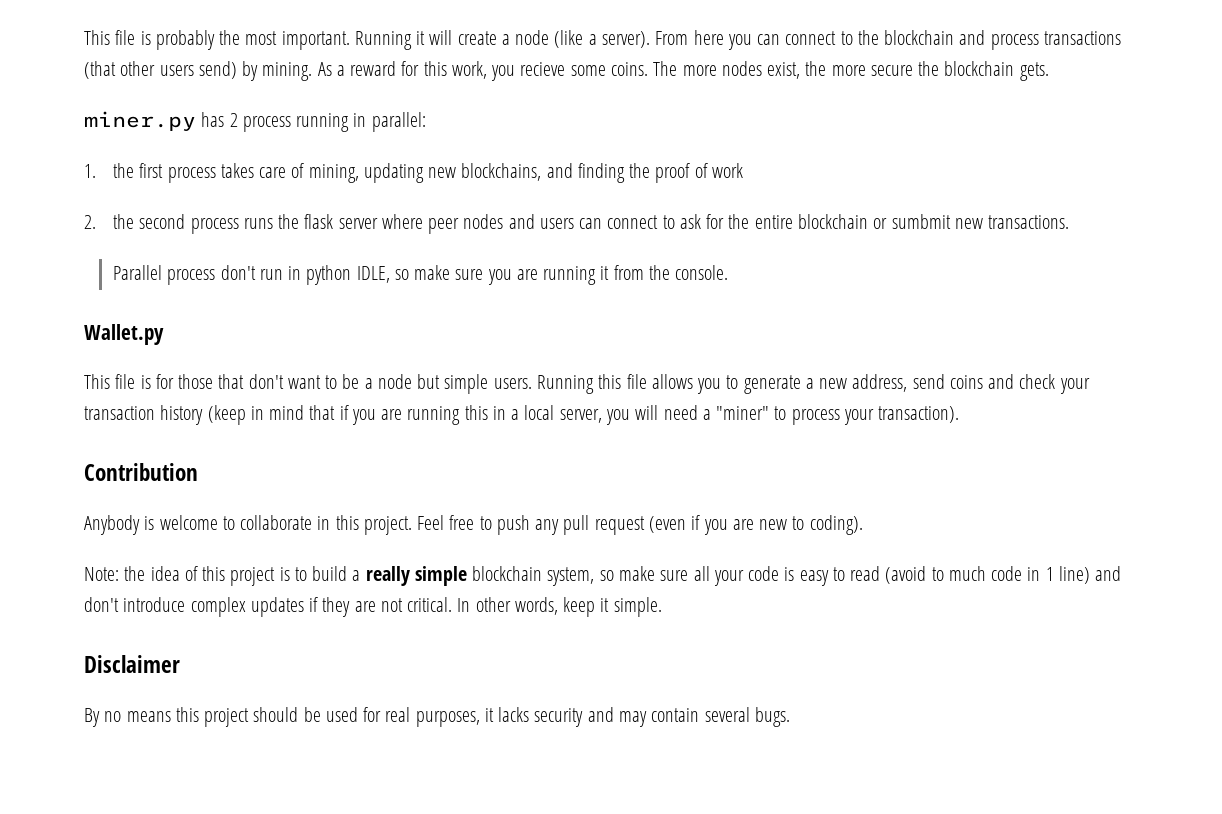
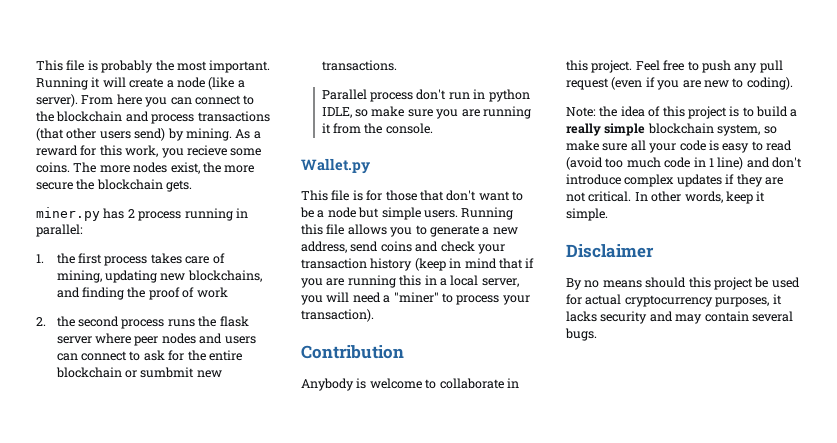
[931,567,944,581] to -> [605,158,624,168] too
[175,707,299,727] this project should -> [645,277,753,290] should this project
[385,707,411,722] real -> [585,294,713,307] actual cryptocurrency

